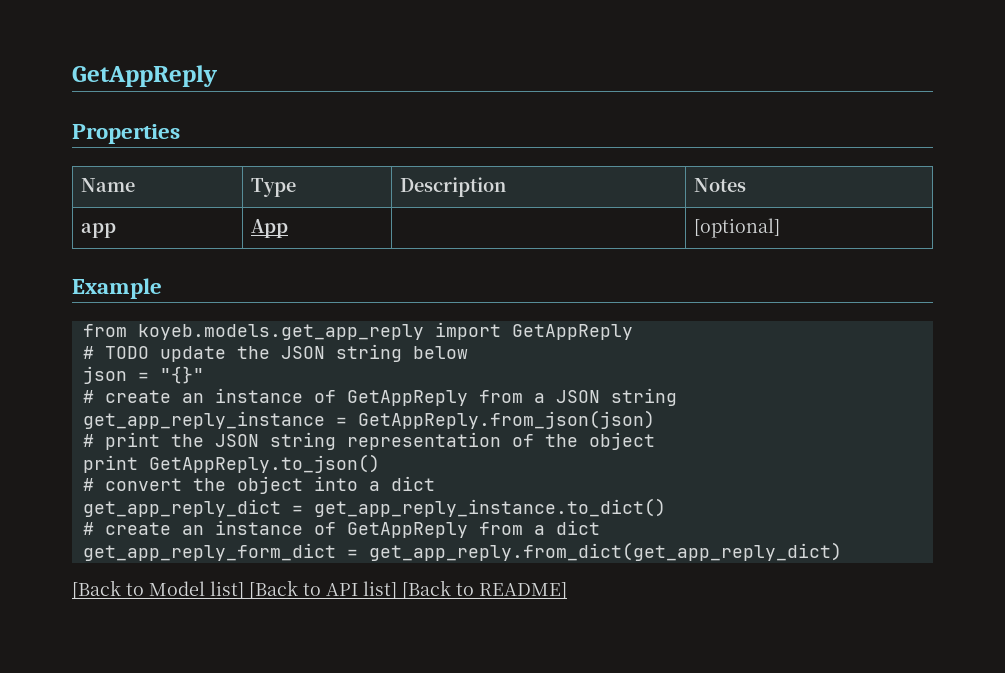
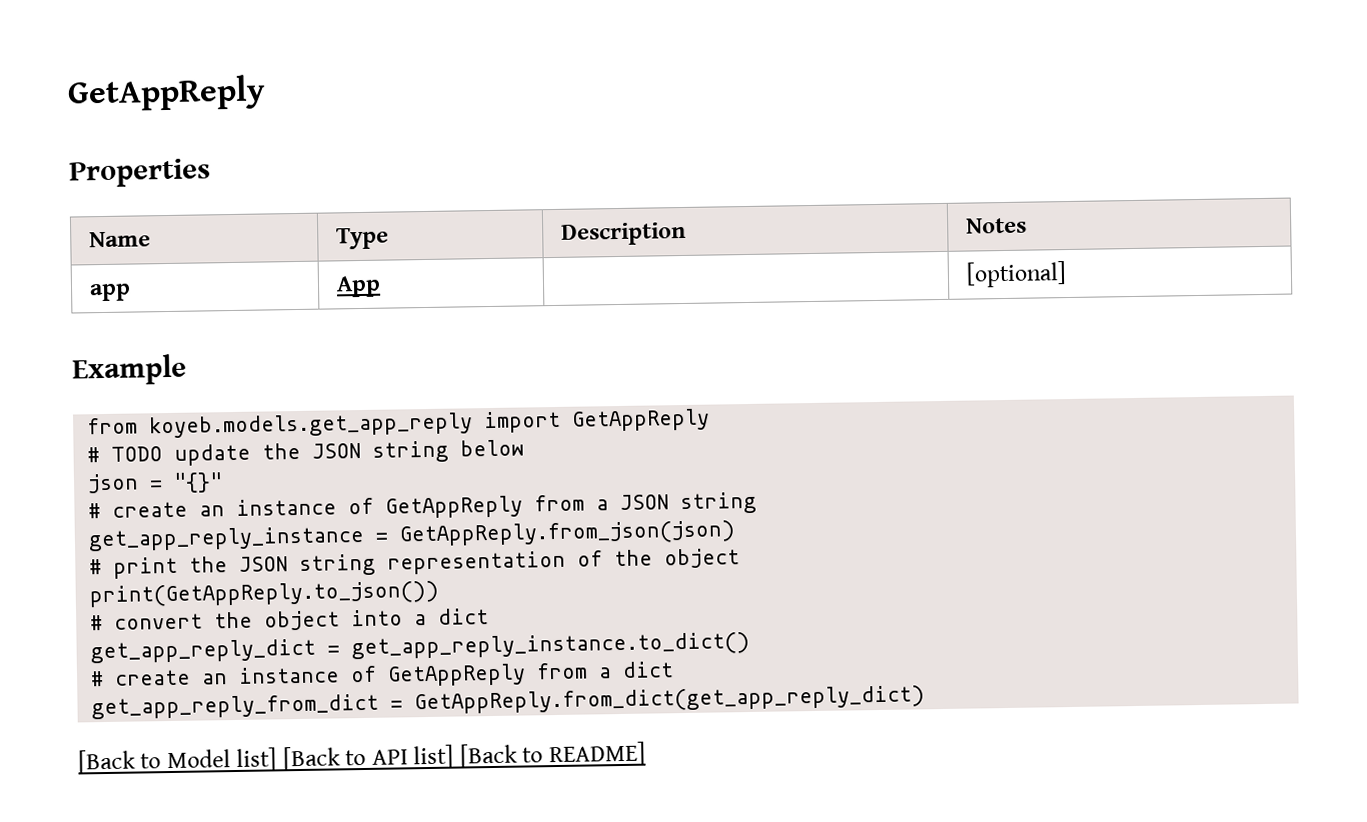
[82,454,380,473] print GetAppReply.to_json() -> [89,580,440,608] print(GetAppReply.to_json())
[82,542,842,561] get_app_reply_form_dict = get_app_reply.from_dict(get_app_reply_dict) -> [91,685,926,720] get_app_reply_from_dict = GetAppReply.from_dict(get_app_reply_dict)

